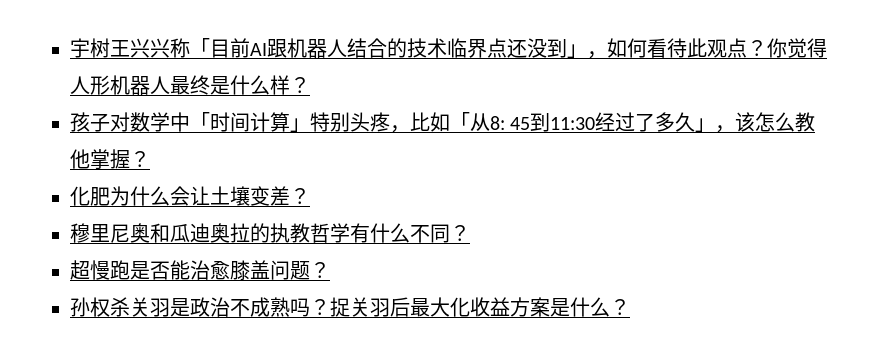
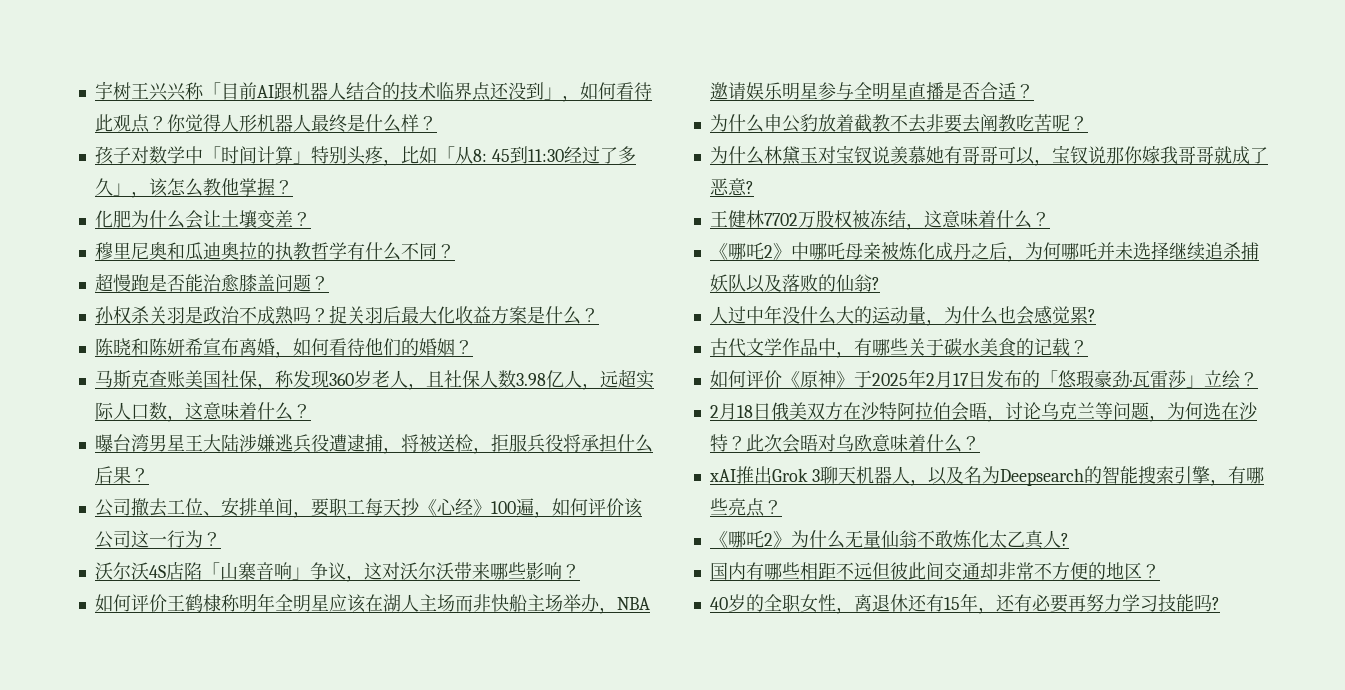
(630, 307) none -> [94,338,473,358] [94,369,654,390] [94,402,311,422] [94,434,653,454] [94,466,149,484] [94,497,643,518] [94,530,221,549] [94,561,580,582] [94,593,650,614] [709,82,1034,100] [709,114,1088,133] [709,145,1268,166] [709,178,754,196] [709,210,1050,230] [709,241,1259,262] [709,274,880,293] [709,305,1096,326] [709,338,1088,358] [709,369,1258,389] [709,402,1258,422] [709,434,980,453] [708,466,1264,486] [709,498,782,517] [709,530,1069,549] [709,562,1160,580] [709,593,1220,614] // 陈晓和陈妍希宣布离婚，如何看待他们的婚姻？ // 马斯克查账美国社保，称发现360岁老人，且社保人数3.98亿人，远超实际人口数，这意味着什么？ // 曝台湾男星王大陆涉嫌逃兵役遭逮捕，将被送检，拒服兵役将承担什么后果？ // 公司撤去工位、安排单间，要职工每天抄《心经》100遍，如何评价该公司这一行为？ // 沃尔沃4S店陷「山寨音响」争议，这对沃尔沃带来哪些影响？ // 如何评价王鹤棣称明年全明星应该在湖人主场而非快船主场举办，NBA邀请娱乐明星参与全明星直播是否合适？ // 为什么申公豹放着截教不去非要去阐教吃苦呢？ // 为什么林黛玉对宝钗说羡慕她有哥哥可以，宝钗说那你嫁我哥哥就成了恶意? // 王健林7702万股权被冻结，这意味着什么？ // 《哪吒2》中哪吒母亲被炼化成丹之后，为何哪吒并未选择继续追杀捕妖队以及落败的仙翁? // 人过中年没什么大的运动量，为什么也会感觉累? // 古代文学作品中，有哪些关于碳水美食的记载？ // 如何评价《原神》于2025年2月17日发布的「悠瑕豪劲·瓦雷莎」立绘？ // 2月18日俄美双方在沙特阿拉伯会晤，讨论乌克兰等问题，为何选在沙特？此次会晤对乌欧意味着什么？ // xAI推出Grok 3聊天机器人，以及名为Deepsearch的智能搜索引擎，有哪些亮点？ // 《哪吒2》为什么无量仙翁不敢炼化太乙真人? // 国内有哪些相距不远但彼此间交通却非常不方便的地区？ // 40岁的全职女性，离退休还有15年，还有必要再努力学习技能吗?

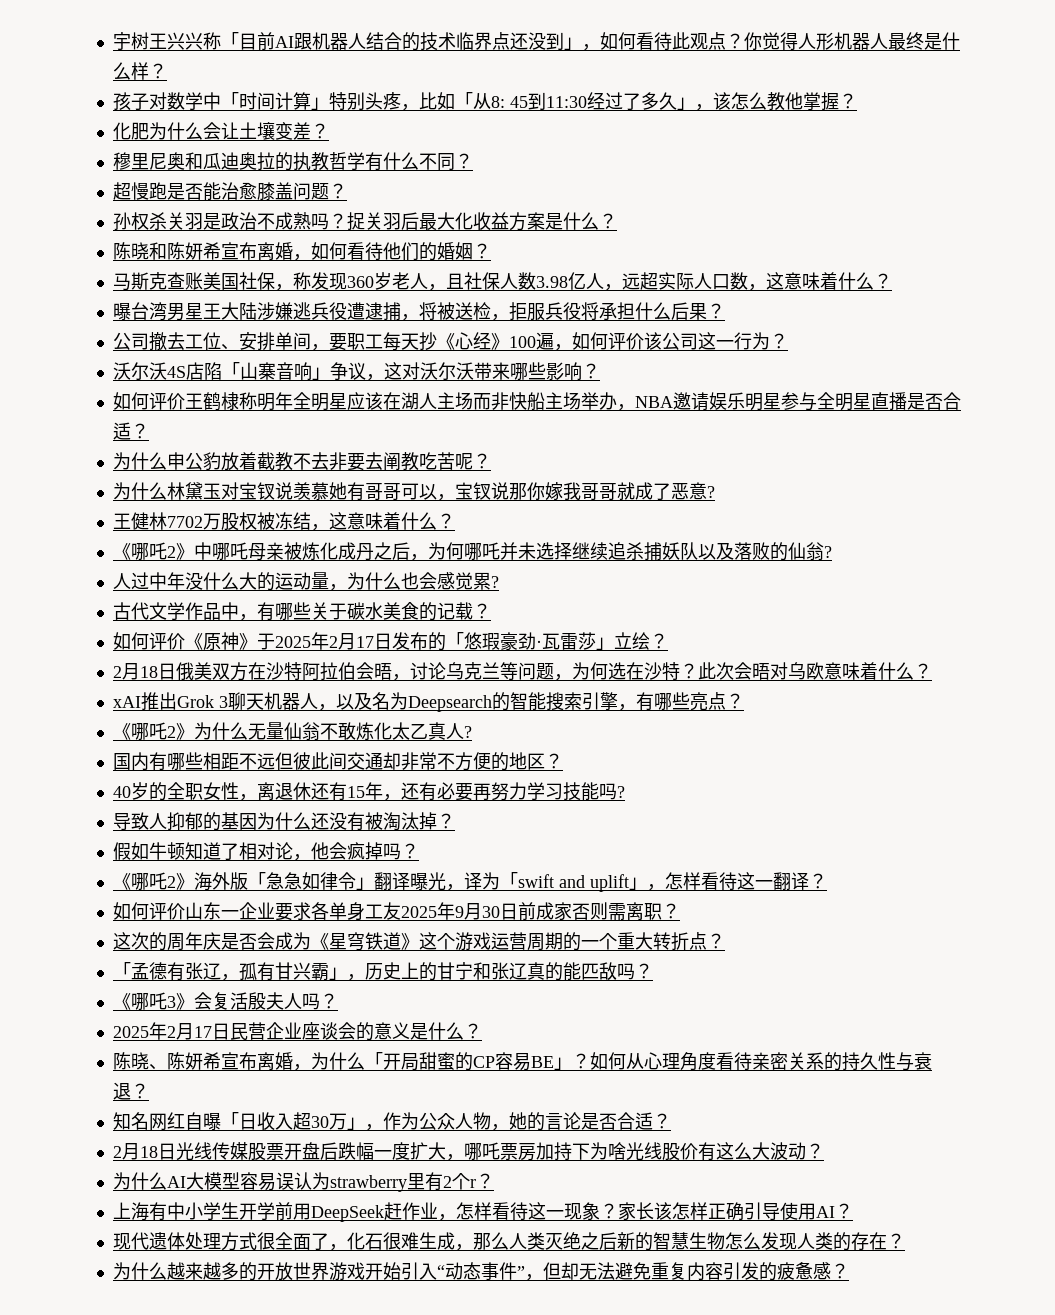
(1220, 603) none -> [112,812,455,831] [112,842,419,861] [112,872,827,892] [112,902,680,921] [112,932,725,951] [112,962,653,981] [112,992,338,1011] [112,1022,482,1041] [112,1052,932,1071] [112,1082,149,1100] [112,1112,671,1131] [112,1142,824,1161] [112,1172,494,1192] [112,1202,853,1222] [112,1232,905,1251] [112,1262,849,1281] // 导致人抑郁的基因为什么还没有被淘汰掉？ // 假如牛顿知道了相对论，他会疯掉吗？ // 《哪吒2》海外版「急急如律令」翻译曝光，译为「swift and uplift」，怎样看待这一翻译？ // 如何评价山东一企业要求各单身工友2025年9月30日前成家否则需离职？ // 这次的周年庆是否会成为《星穹铁道》这个游戏运营周期的一个重大转折点？ // 「孟德有张辽，孤有甘兴霸」，历史上的甘宁和张辽真的能匹敌吗？ // 《哪吒3》会复活殷夫人吗？ // 2025年2月17日民营企业座谈会的意义是什么？ // 陈晓、陈妍希宣布离婚，为什么「开局甜蜜的CP容易BE」？如何从心理角度看待亲密关系的持久性与衰退？ // 知名网红自曝「日收入超30万」，作为公众人物，她的言论是否合适？ // 2月18日光线传媒股票开盘后跌幅一度扩大，哪吒票房加持下为啥光线股价有这么大波动？ // 为什么AI大模型容易误认为strawberry里有2个r？ // 上海有中小学生开学前用DeepSeek赶作业，怎样看待这一现象？家长该怎样正确引导使用AI？ // 现代遗体处理方式很全面了，化石很难生成，那么人类灭绝之后新的智慧生物怎么发现人类的存在？ // 为什么越来越多的开放世界游戏开始引入“动态事件”，但却无法避免重复内容引发的疲惫感？

